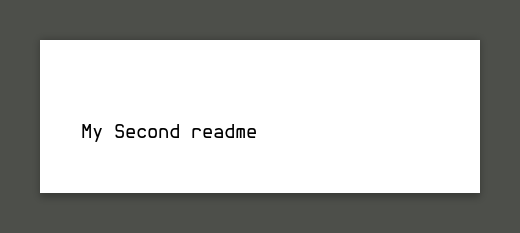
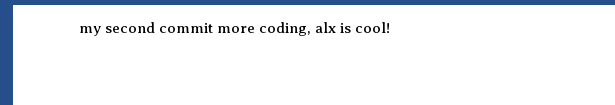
[81,124,257,142] My Second readme -> [79,22,391,36] my second commit more coding, alx is cool!

